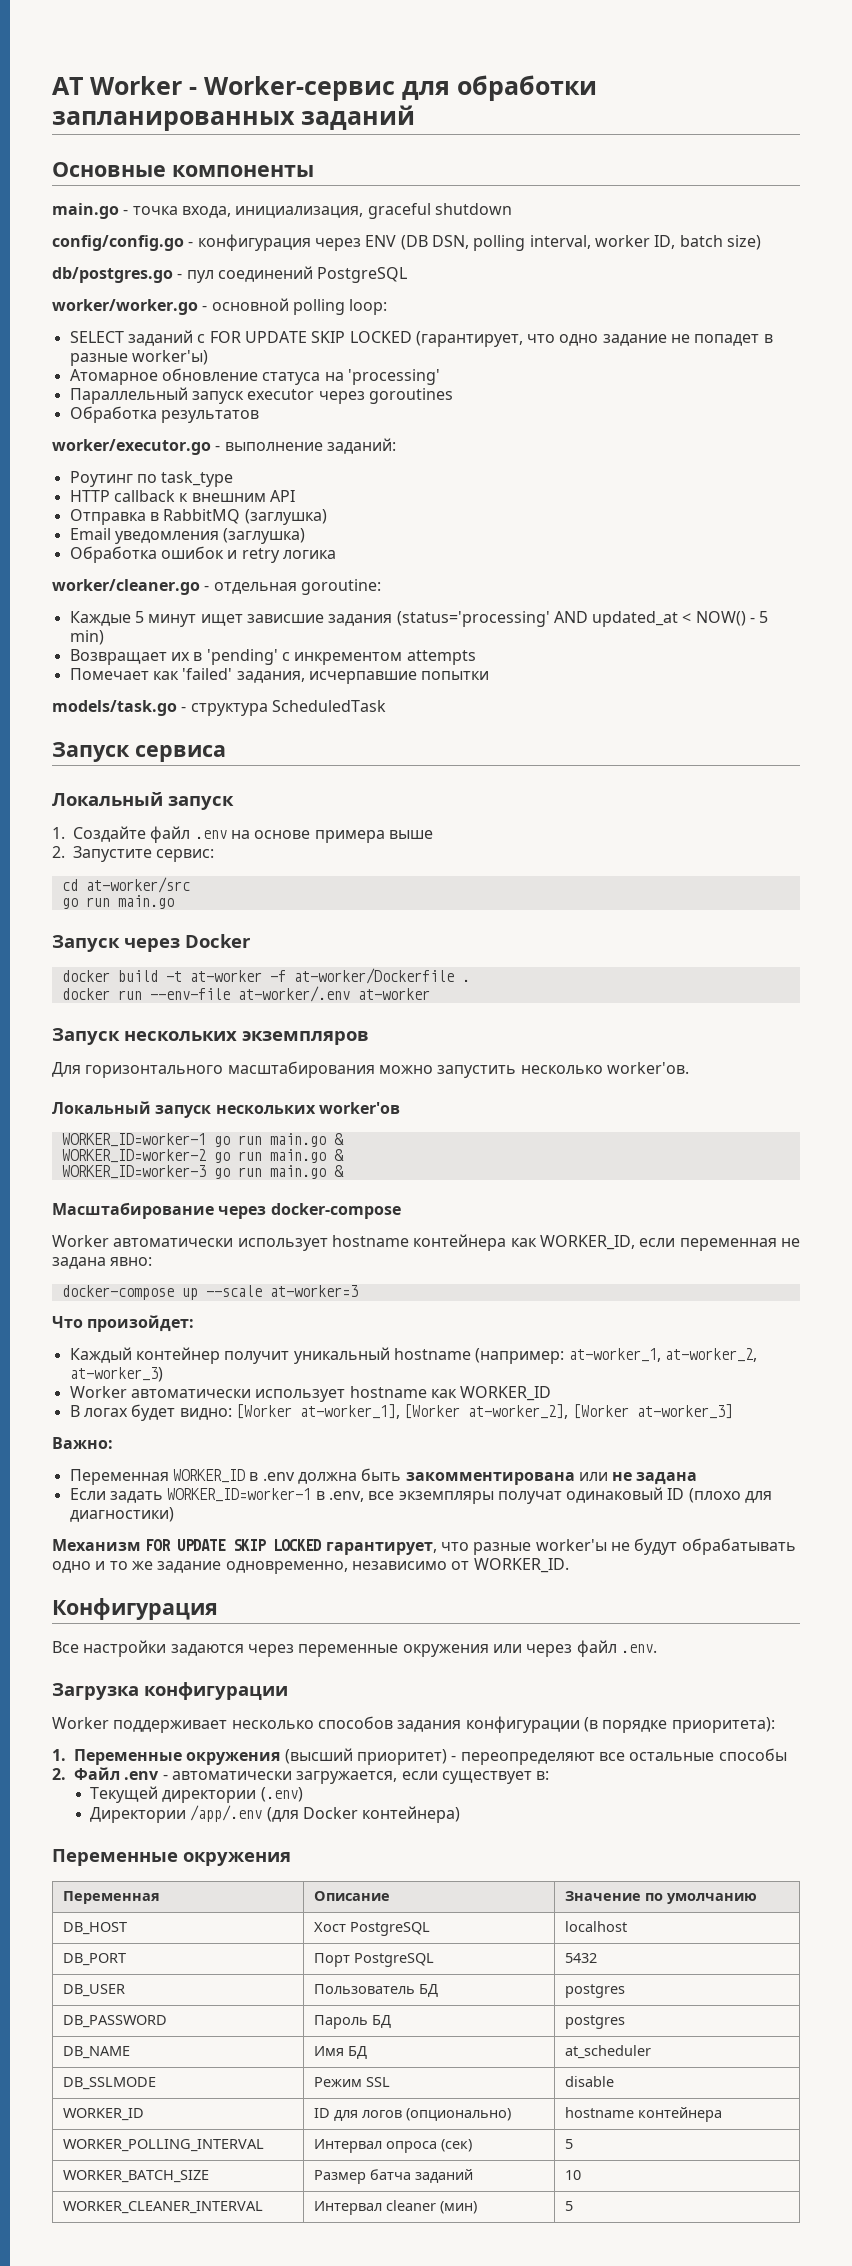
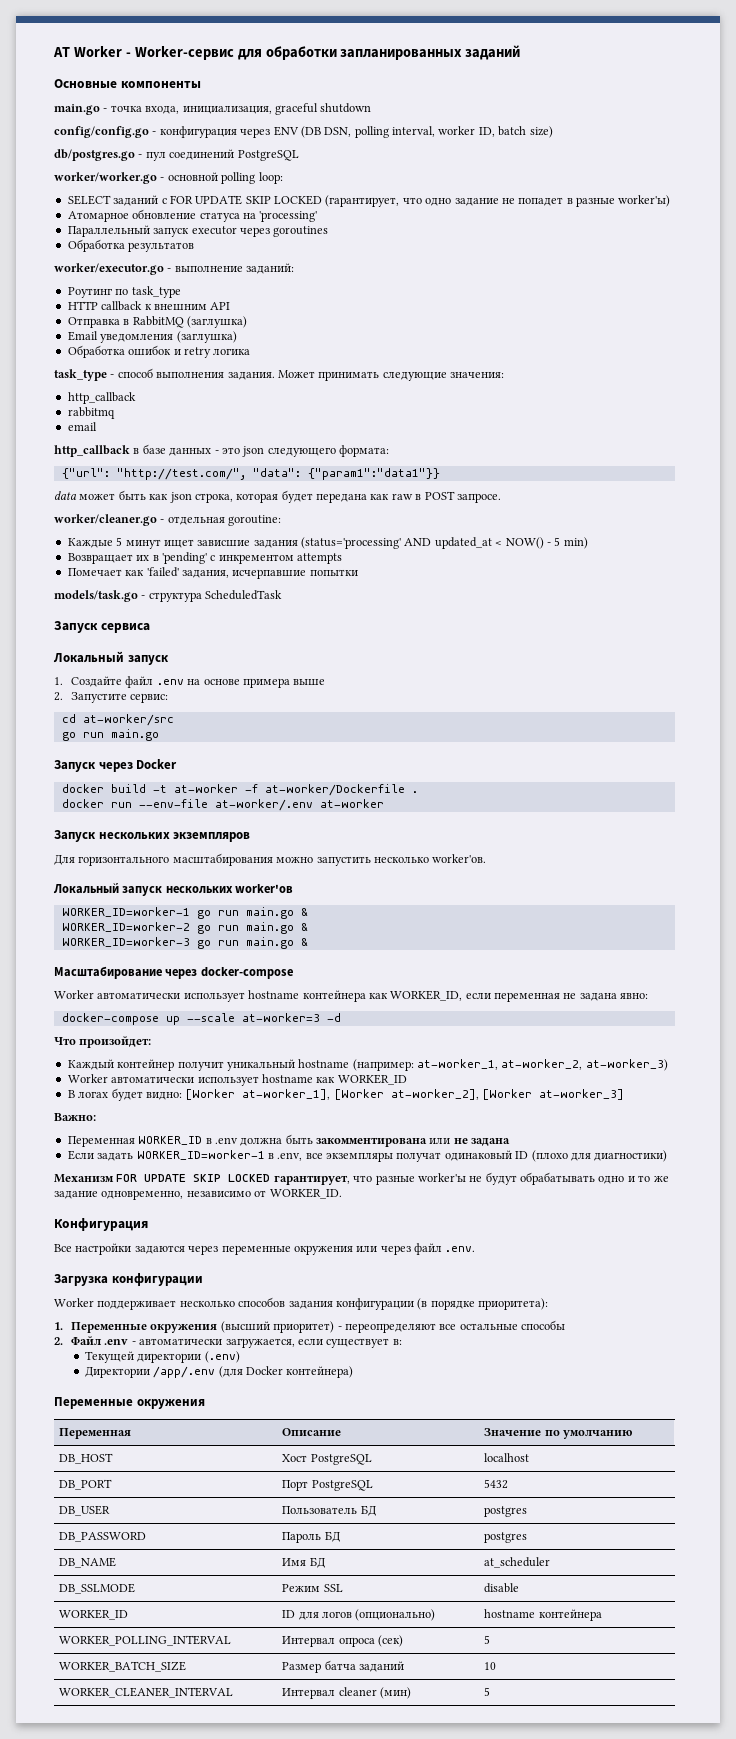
(336, 554) none -> [54,368,504,381] [67,392,136,404] [67,407,115,419] [67,422,97,431] [54,444,389,457] [61,468,440,480] [54,490,501,503] // task_type - способ выполнения задания. Может принимать следующие значения: // http_callback // rabbitmq // email // http_callback в базе данных - это json следующего формата: // {"url": "http://test.com/", "data": {"param1":"data1"}} // data может быть как json строка, которая будет передана как raw в POST запросе.
(358, 1291) none -> [326,1013,341,1022] -d

